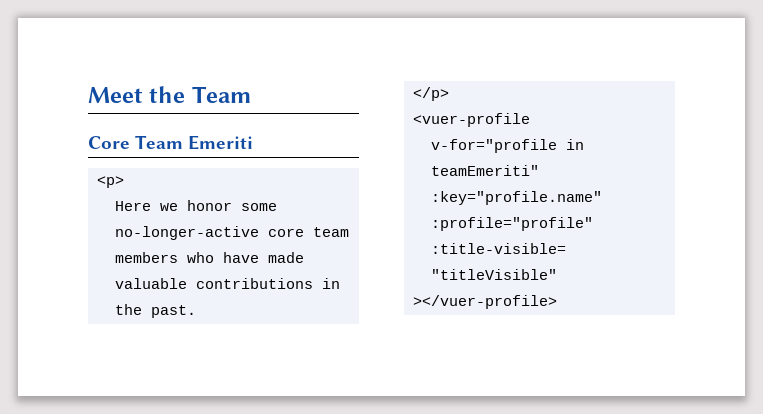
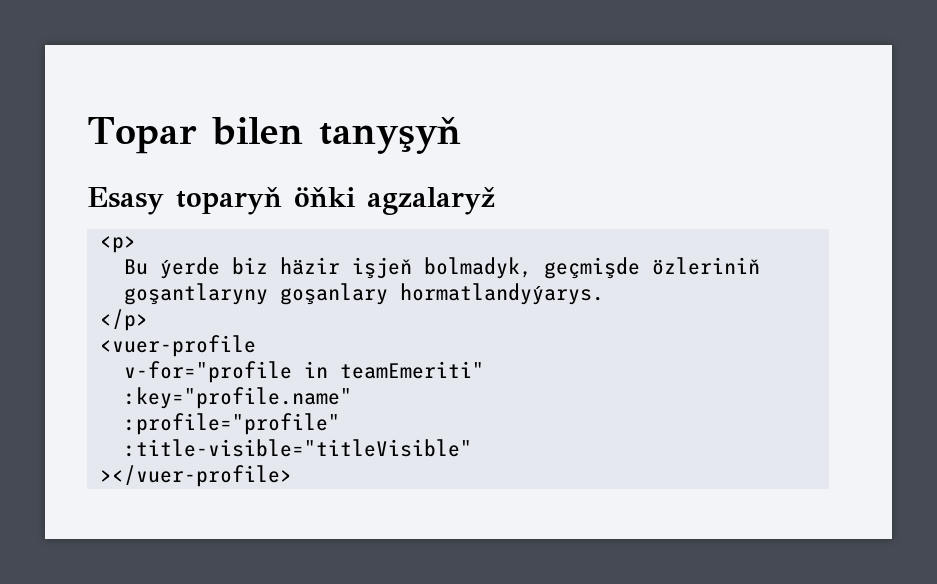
[88,86,251,103] [88,135,254,150] [97,176,124,188] [115,200,277,211] [115,226,349,240] [115,252,304,263] [115,278,340,289] [115,304,196,318] Meet the Team // Core Team Emeriti // <p> // Here we honor some no-longer-active core team members who have made valuable contributions in the past. -> [87,117,461,154] [87,187,495,215] [99,236,136,253] [123,257,760,279] [123,283,604,305] Topar bilen tanyşyň // Esasy toparyň öňki agzalaryž // <p> // Bu ýerde biz häzir işjeň bolmadyk, geçmişde özleriniň goşantlaryny goşanlary hormatlandyýarys.

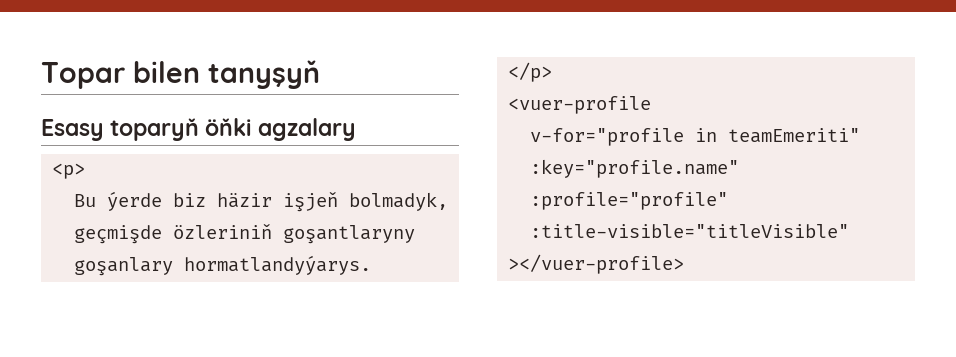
[367,187,495,215] agzalaryž -> [257,118,356,141] agzalary

